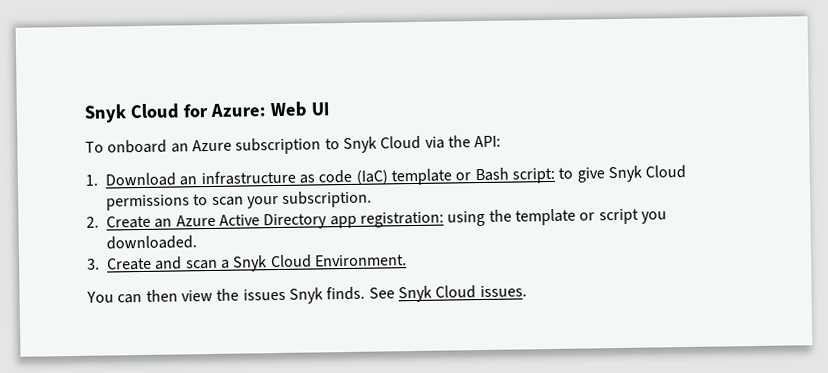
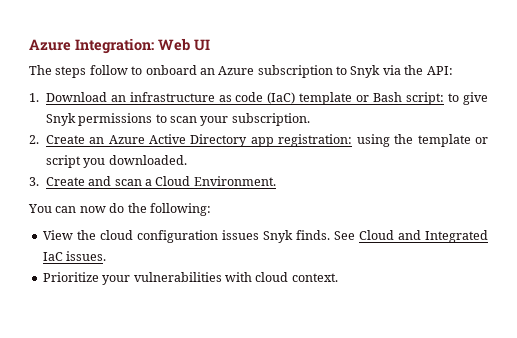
[84,101,330,123] [85,141,104,153] Snyk Cloud for Azure: Web UI // To -> [29,38,210,54] [29,65,143,78] Azure Integration: Web UI // The steps follow to
[380,135,422,150] Cloud -> (381, 71) none
[645,164,687,179] Cloud -> (76, 119) none
[232,255,268,272] Snyk -> (152, 182) none
[145,285,527,304] then view the issues Snyk finds. See Snyk Cloud issues. -> [79,203,211,216] [42,230,488,243] [42,251,107,261] [42,272,338,285] now do the following: // View the cloud configuration issues Snyk finds. See Cloud and Integrated IaC issues. // Prioritize your vulnerabilities with cloud context.

